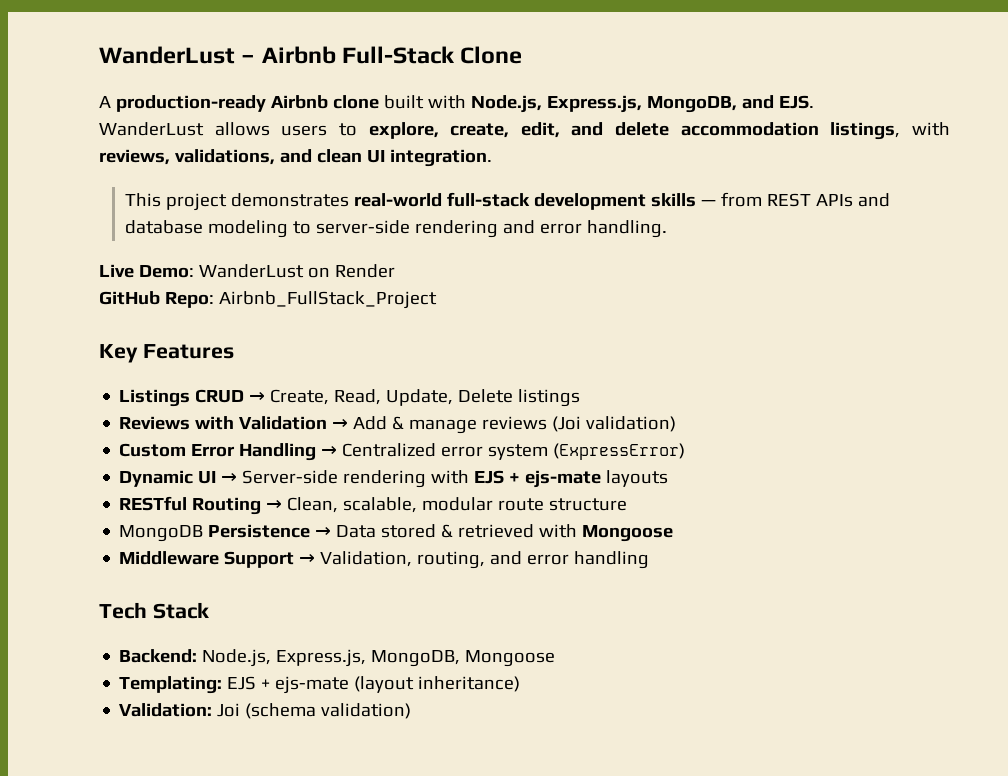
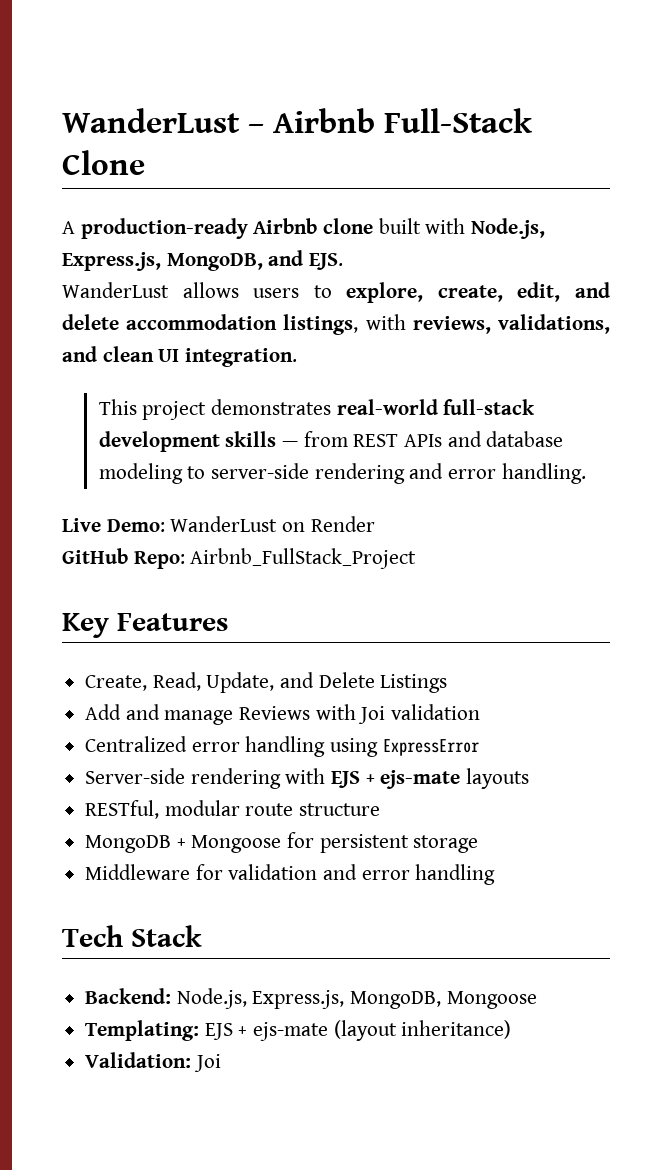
[119,389,581,407] [119,416,677,434] [119,443,686,461] [119,470,238,487] Listings CRUD → Create, Read, Update, Delete listings // Reviews with Validation → Add & manage reviews (Joi validation) // Custom Error Handling → Centralized error system (ExpressError) // Dynamic UI → -> [85,672,448,693] [85,704,481,725] [85,736,479,757] Create, Read, Update, and Delete Listings // Add and manage Reviews with Joi validation // Centralized error handling using ExpressError //
[119,496,418,515] RESTful Routing → Clean, scalable, -> [85,800,160,819] RESTful,
[208,524,674,542] [119,551,486,569] Persistence → Data stored & retrieved with Mongoose // Middleware Support → Validation, routing, -> [176,832,479,853] [85,864,318,880] + Mongoose for persistent storage // Middleware for validation
[245,703,412,719] (schema validation) -> (221, 1063) none

